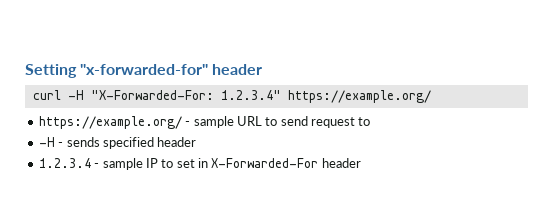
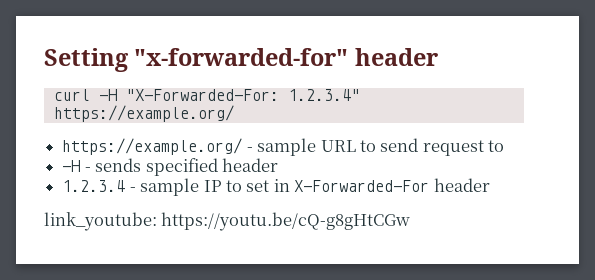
(361, 163) none -> [44,212,411,231] // link_youtube: https://youtu.be/cQ-g8gHtCGw

